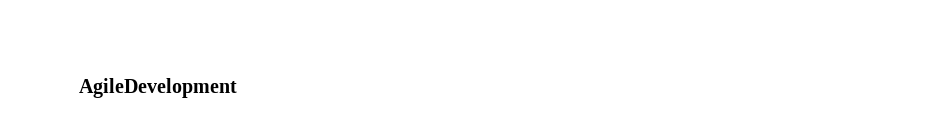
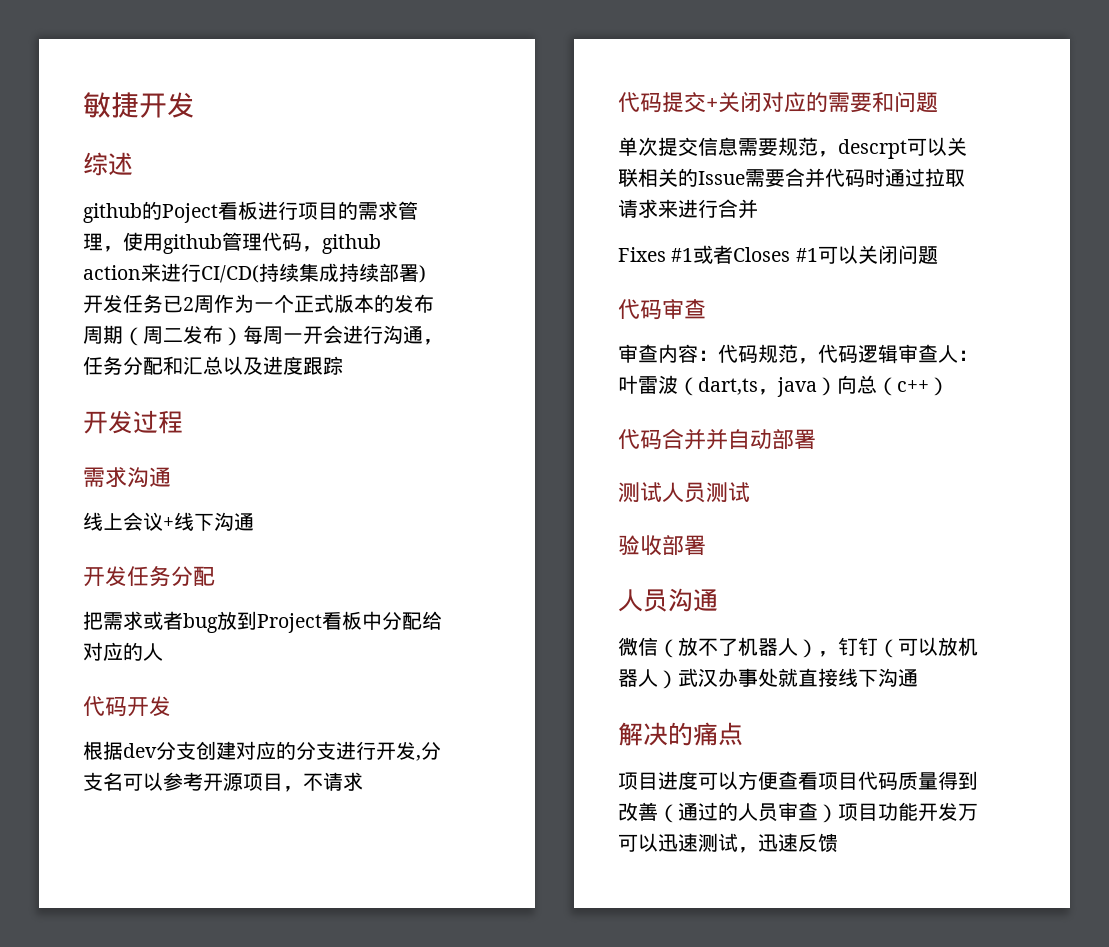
[79,78,237,98] AgileDevelopment -> [83,92,195,118] [83,152,133,176] [83,201,418,223] [83,232,381,254] [83,263,426,283] [83,294,434,313] [83,325,443,346] [83,356,343,375] [83,410,183,434] [83,467,171,488] [83,512,254,531] [83,566,215,587] [83,611,442,633] [83,642,163,661] [83,696,171,717] [83,741,441,761] [83,772,363,792] [618,91,938,113] [618,137,967,159] [618,168,965,188] [618,199,758,219] [618,245,938,264] [618,299,706,320] [618,344,978,364] [618,375,949,397] [618,428,816,450] [618,482,750,503] [618,535,706,556] [618,588,718,612] [618,637,978,658] [618,668,918,689] [618,722,743,746] [618,771,978,790] [618,802,978,823] [618,833,838,853] 敏捷开发 // 综述 // github的Poject看板进行项目的需求管理，使用github管理代码，github action来进行CI/CD(持续集成持续部署)开发任务已2周作为一个正式版本的发布周期（周二发布）每周一开会进行沟通，任务分配和汇总以及进度跟踪 // 开发过程 // 需求沟通 // 线上会议+线下沟通 // 开发任务分配 // 把需求或者bug放到Project看板中分配给对应的人 // 代码开发 // 根据dev分支创建对应的分支进行开发,分支名可以参考开源项目，不请求 // 代码提交+关闭对应的需要和问题 // 单次提交信息需要规范，descrpt可以关联相关的Issue需要合并代码时通过拉取请求来进行合并 // Fixes #1或者Closes #1可以关闭问题 // 代码审查 // 审查内容：代码规范，代码逻辑审查人：叶雷波（dart,ts，java）向总（c++） // 代码合并并自动部署 // 测试人员测试 // 验收部署 // 人员沟通 // 微信（放不了机器人），钉钉（可以放机器人）武汉办事处就直接线下沟通 // 解决的痛点 // 项目进度可以方便查看项目代码质量得到改善（通过的人员审查）项目功能开发万可以迅速测试，迅速反馈

